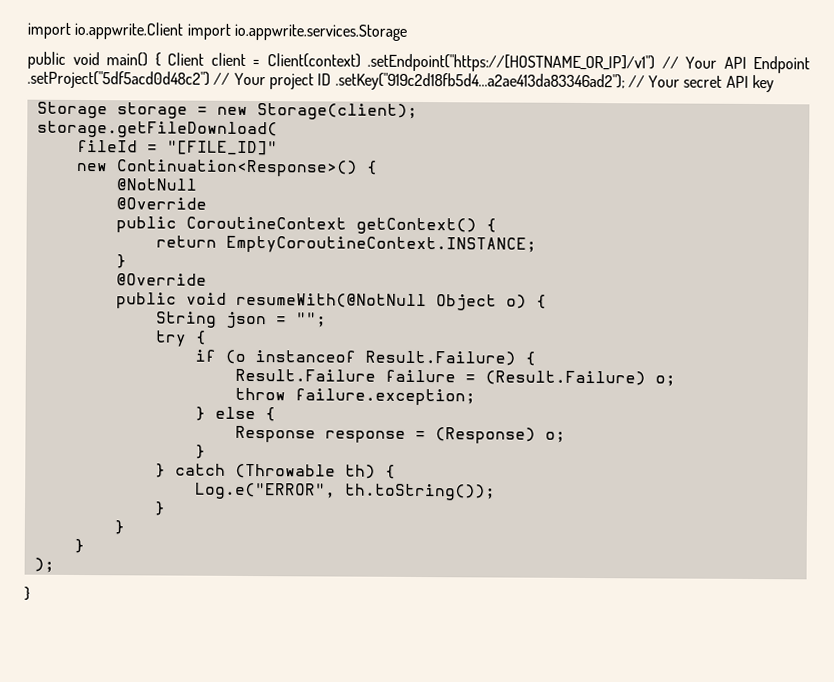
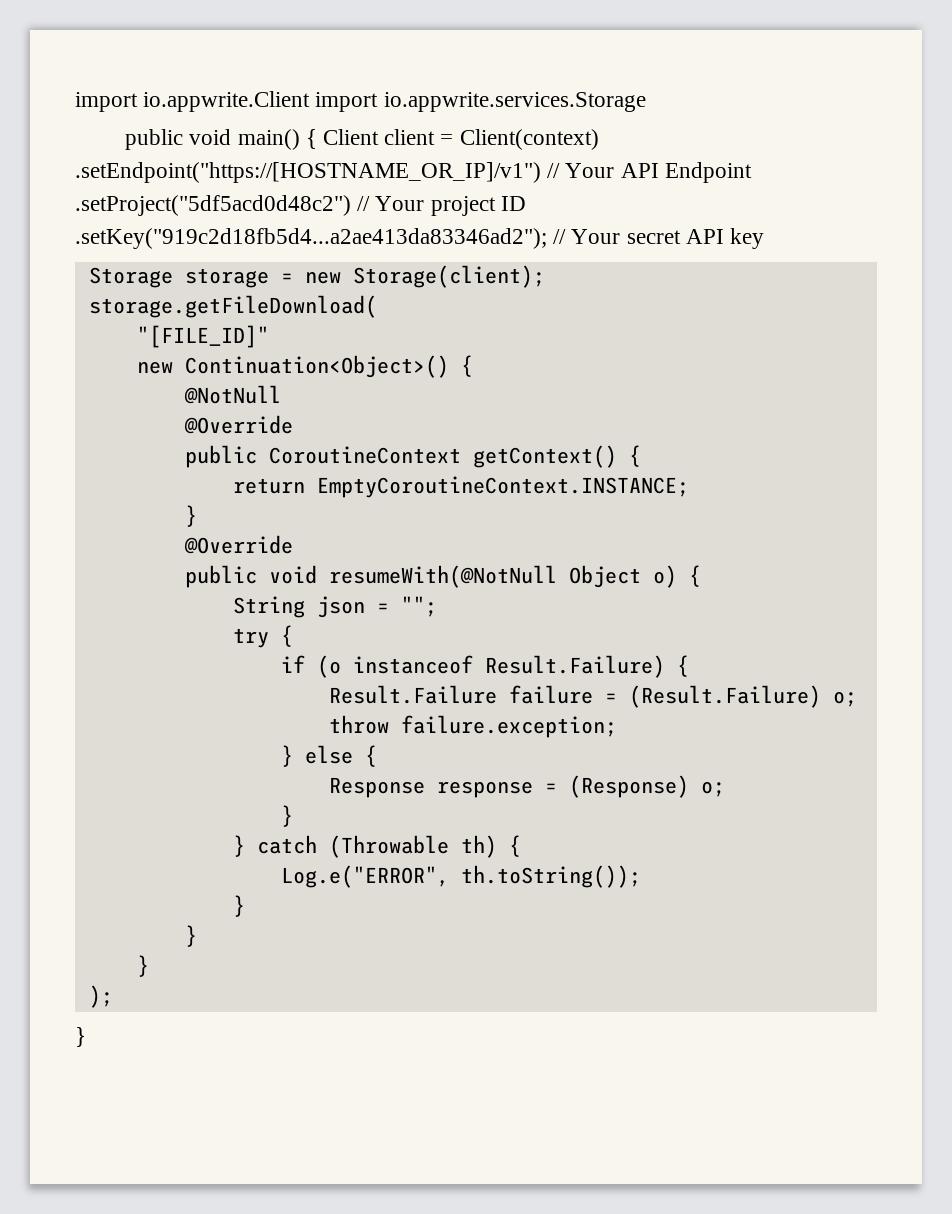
[76,139,158,153] fileId = -> (377, 306) none
[115,159,358,177] Continuation<Response>() -> [184,355,449,378] Continuation<Object>()

